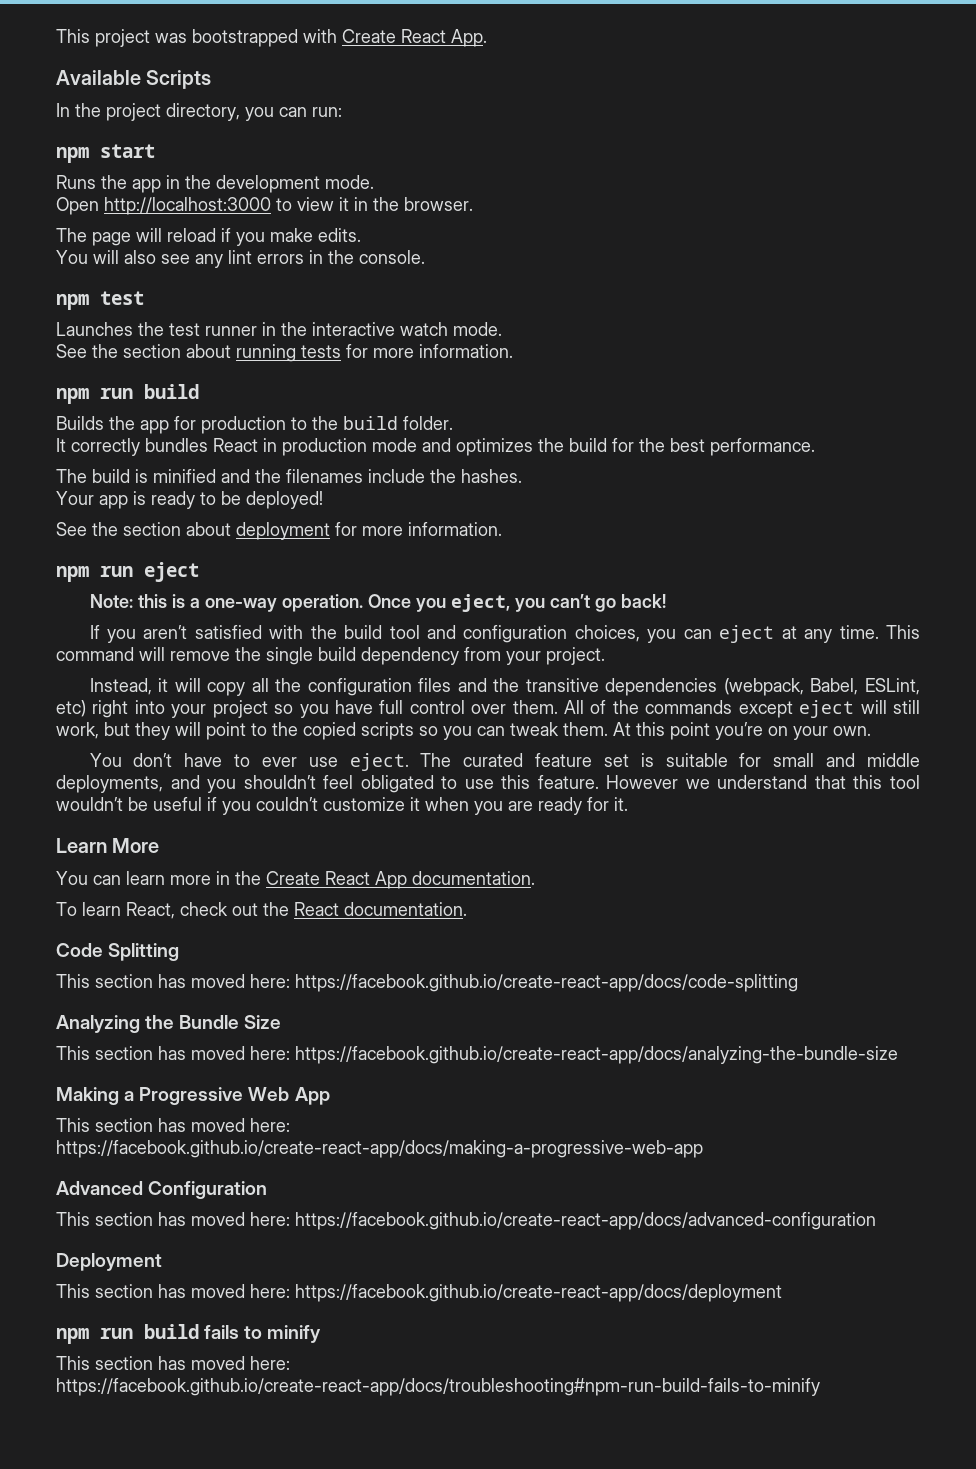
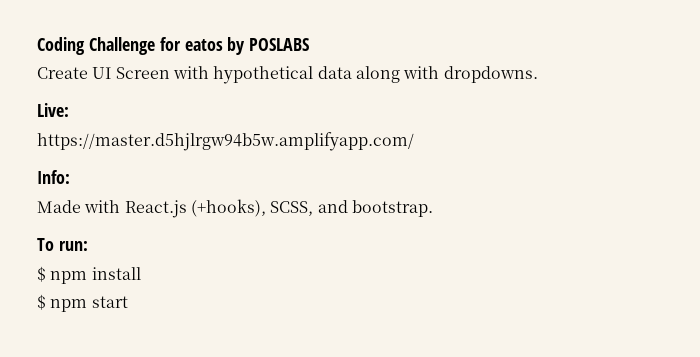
[56,29,487,47] [56,70,212,89] [56,103,342,121] [56,144,155,163] [56,175,374,193] [56,197,473,215] [56,228,361,246] [56,250,425,268] [56,291,144,310] [56,322,502,336] [56,344,513,362] [56,384,199,404] [56,416,453,434] [56,438,815,456] [56,469,522,483] [56,491,323,509] [56,522,502,540] [56,562,199,582] [89,594,666,612] [89,625,920,643] [56,647,605,665] [89,678,921,696] [56,700,921,718] [56,722,871,740] [89,753,921,771] [56,775,920,793] [56,797,628,815] [56,838,160,853] [56,871,535,889] [56,902,467,919] [56,943,180,961] [56,974,798,992] [56,1015,282,1033] [56,1046,898,1064] [56,1087,330,1105] [56,1118,290,1132] [56,1140,703,1158] [56,1181,268,1199] [56,1212,876,1230] [56,1253,162,1271] [56,1284,782,1302] [56,1324,322,1344] [56,1356,290,1370] [56,1378,820,1396] This project was bootstrapped with Create React App. // Available Scripts // In the project directory, you can run: // npm start // Runs the app in the development mode. // Open http://localhost:3000 to view it in the browser. // The page will reload if you make edits. // You will also see any lint errors in the console. // npm test // Launches the test runner in the interactive watch mode. // See the section about running tests for more information. // npm run build // Builds the app for production to the build folder. // It correctly bundles React in production mode and optimizes the build for the best performance. // The build is minified and the filenames include the hashes. // Your app is ready to be deployed! // See the section about deployment for more information. // npm run eject // Note: this is a one-way operation. Once you eject, you can’t go back! // If you aren’t satisfied with the build tool and configuration choices, you can eject at any time. This command will remove the single build dependency from your project. // Instead, it will copy all the configuration files and the transitive dependencies (webpack, Babel, ESLint, etc) right into your project so you have full control over them. All of the commands except eject will still work, but they will point to the copied scripts so you can tweak them. At this point you’re on your own. // You don’t have to ever use eject. The curated feature set is suitable for small and middle deployments, and you shouldn’t feel obligated to use this feature. However we understand that this tool wouldn’t be useful if you couldn’t customize it when you are ready for it. // Learn More // You can learn more in the Create React App documentation. // To learn React, check out the React documentation. // Code Splitting // This section has moved here: https://facebook.github.io/create-react-app/docs/code-splitting // Analyzing the Bundle Size // This section has moved here: https://facebook.github.io/create-react-app/docs/analyzing-the-bundle-size // Making a Progressive Web App // This section has moved here: https://facebook.github.io/create-react-app/docs/making-a-progressive-web-app // Advanced Configuration // This section has moved here: https://facebook.github.io/create-react-app/docs/advanced-configuration // Deployment // This section has moved here: https://facebook.github.io/create-react-app/docs/deployment // npm run build fails to minify // This section has moved here: https://facebook.github.io/create-react-app/docs/troubleshooting#npm-run-build-fails-to-minify -> [37,37,310,55] [37,66,538,84] [37,103,69,117] [37,132,414,151] [37,170,70,184] [37,199,433,218] [37,238,88,251] [37,266,141,284] [37,294,128,312] Coding Challenge for eatos by POSLABS // Create UI Screen with hypothetical data along with dropdowns. // Live: // https://master.d5hjlrgw94b5w.amplifyapp.com/ // Info: // Made with React.js (+hooks), SCSS, and bootstrap. // To run: // $ npm install // $ npm start

